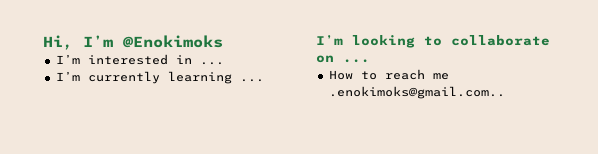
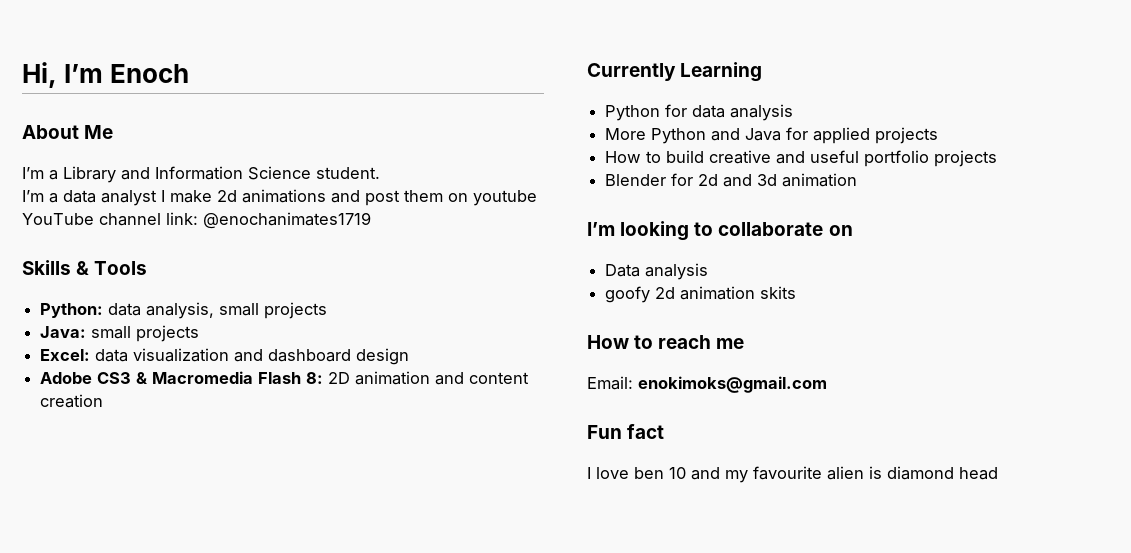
[123,35,223,48] [55,54,224,65] [55,71,264,84] @Enokimoks // I’m interested in ... // I’m currently learning ... -> [110,64,190,83] [22,125,114,139] [22,166,380,183] [22,189,537,206] [22,212,371,229] [22,260,148,275] [40,302,328,319] [40,325,200,342] [40,348,410,365] [40,371,530,385] [40,394,104,408] [587,62,763,82] [605,104,794,121] [605,127,939,144] [605,150,998,167] [605,173,858,187] Enoch // About Me // I’m a Library and Information Science student. // I’m a data analyst I make 2d animations and post them on youtube YouTube channel link: @enochanimates1719 // Skills & Tools // Python: data analysis, small projects // Java: small projects // Excel: data visualization and dashboard design // Adobe CS3 & Macromedia Flash 8: 2D animation and content creation // Currently Learning // Python for data analysis // More Python and Java for applied projects // How to build creative and useful portfolio projects // Blender for 2d and 3d animation
[343,59,370,63] [328,69,449,80] [328,86,505,99] ... // How to reach me .enokimoks@gmail.com.. -> [605,263,709,280] [605,286,797,303] [587,335,745,349] [587,376,827,393] [587,424,665,439] [587,466,998,483] // Data analysis // goofy 2d animation skits // How to reach me // Email: enokimoks@gmail.com // Fun fact // I love ben 10 and my favourite alien is diamond head

